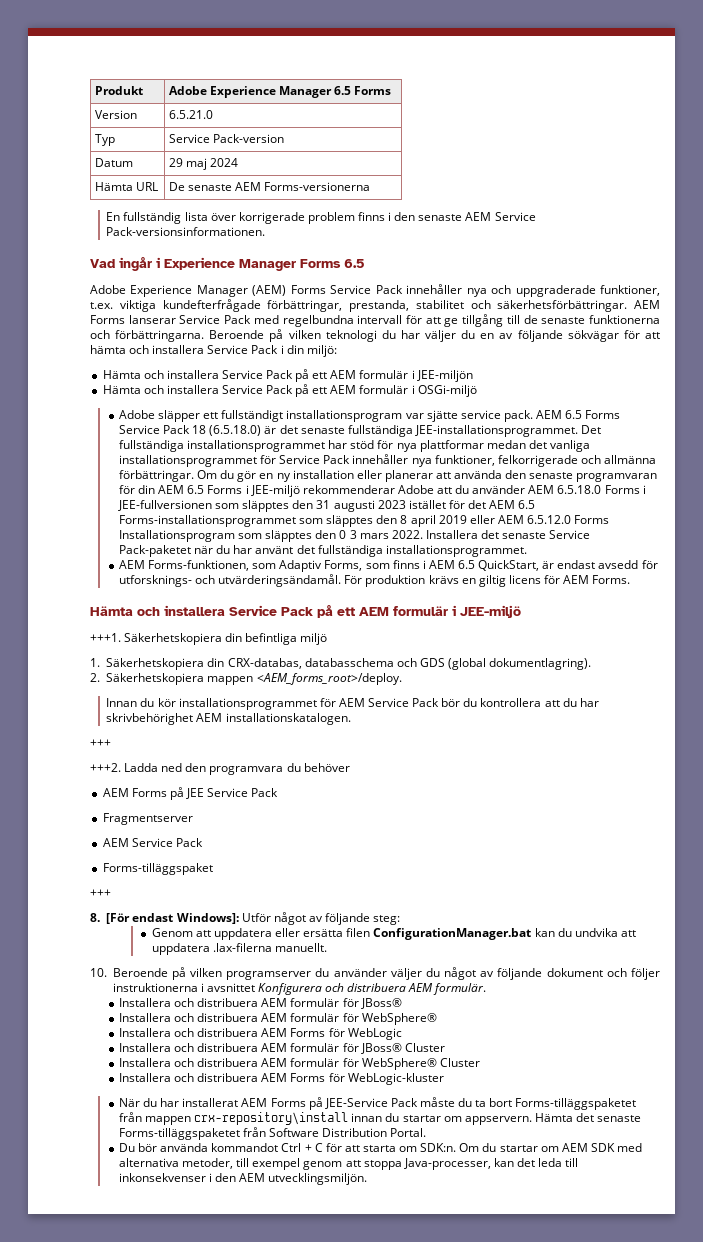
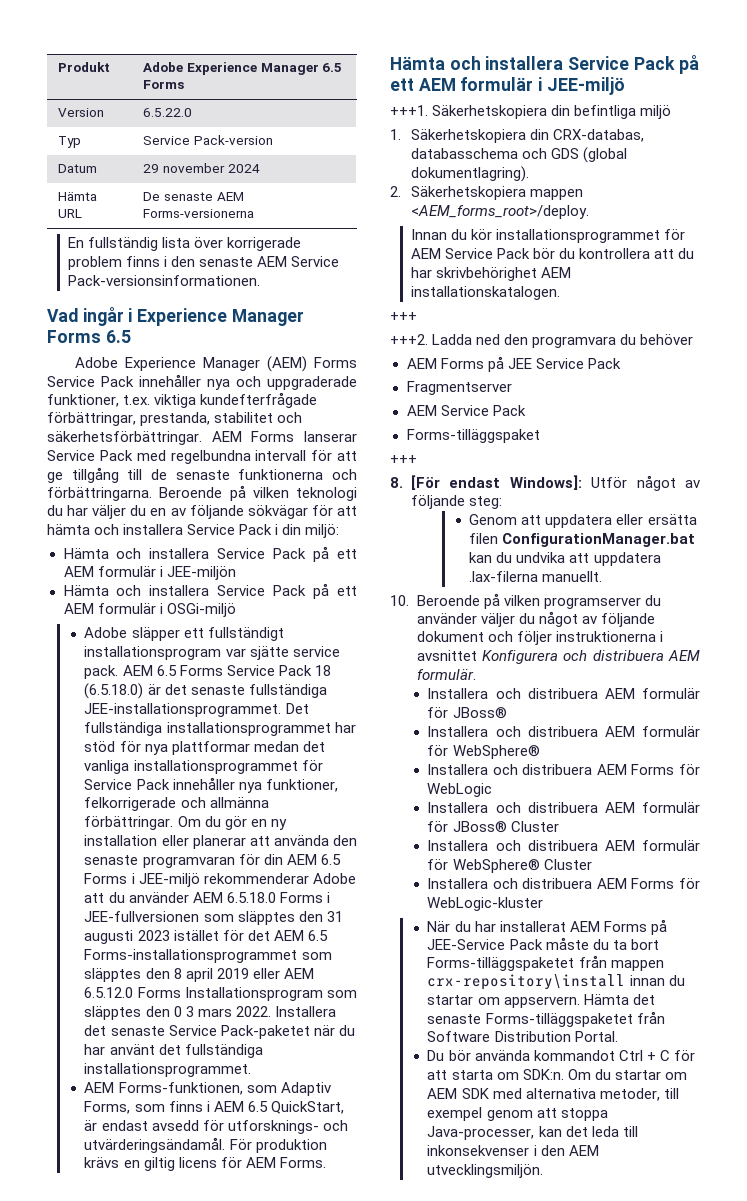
[168,110,213,119] 6.5.21.0 -> [143,108,193,117] 6.5.22.0
[185,158,207,170] maj -> [162,163,225,173] november

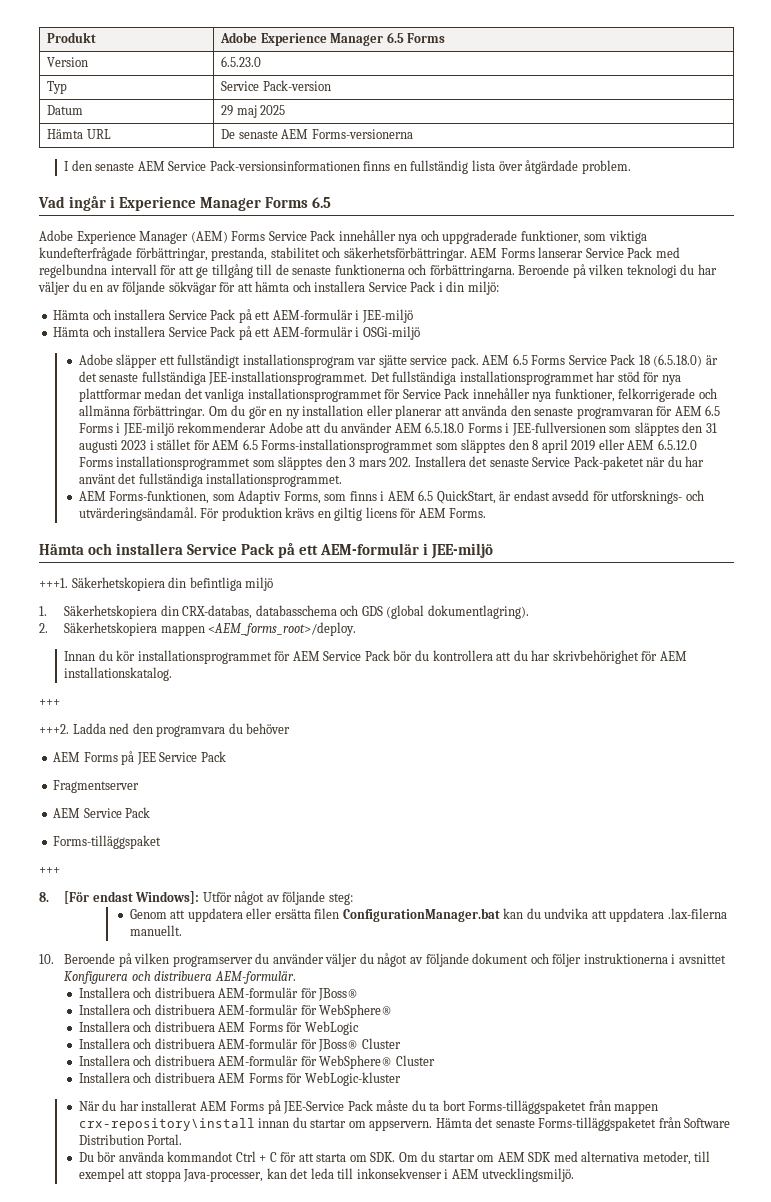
[143,108,193,117] 6.5.22.0 -> [221,56,262,67] 6.5.23.0
[162,163,260,173] november 2024 -> [236,105,286,118] maj 2025
[67,237,302,251] [67,256,340,270] [67,275,260,286] En fullständig lista över korrigerade problem finns i den senaste AEM Service Pack-versionsinformationen. -> [64,160,631,174] I den senaste AEM Service Pack-versionsinformationen finns en fullständig lista över åtgärdade problem.
[123,395,151,405] t.ex. -> [584,234,607,241] som
[63,566,236,580] [63,583,357,599] [63,603,156,614] AEM formulär i JEE-miljön // Hämta och installera Service Pack på ett AEM formulär -> [272,309,413,323] [53,326,353,340] AEM-formulär i JEE-miljö // Hämta och installera Service Pack på ett AEM-formulär
[263,854,283,865] din -> (673, 411) none
[173,930,270,941] istället för det -> [149,439,210,450] i stället för
[184,987,357,1001] [84,1006,182,1020] Installationsprogram som släpptes den 0 -> [116,456,346,470] installationsprogrammet som släpptes den
[235,1006,271,1017] 2022. -> [389,457,412,467] 202.
[418,77,534,91] AEM formulär -> [320,543,420,555] AEM-formulär
[541,267,572,278] [410,286,560,300] AEM installationskatalogen. -> [641,651,687,661] [64,667,173,681] för AEM installationskatalog.
[668,650,700,661] [416,669,476,680] [427,688,700,699] AEM formulär. // Installera och distribuera AEM formulär -> [214,971,296,984] [78,987,299,998] AEM-formulär. // Installera och distribuera AEM-formulär
[604,726,700,737] AEM formulär -> [218,1004,299,1015] AEM-formulär
[604,802,700,813] AEM formulär -> [218,1038,299,1049] AEM-formulär
[604,840,700,851] AEM formulär -> [218,1055,299,1066] AEM-formulär
[522,1069,564,1080] SDK:n. -> [370,1152,396,1162] SDK.
[486,1110,533,1121] genom -> (125, 1175) none
[540,1145,599,1156] [427,1164,544,1178] den AEM utvecklingsmiljön. -> [451,1168,575,1182] AEM utvecklingsmiljö.

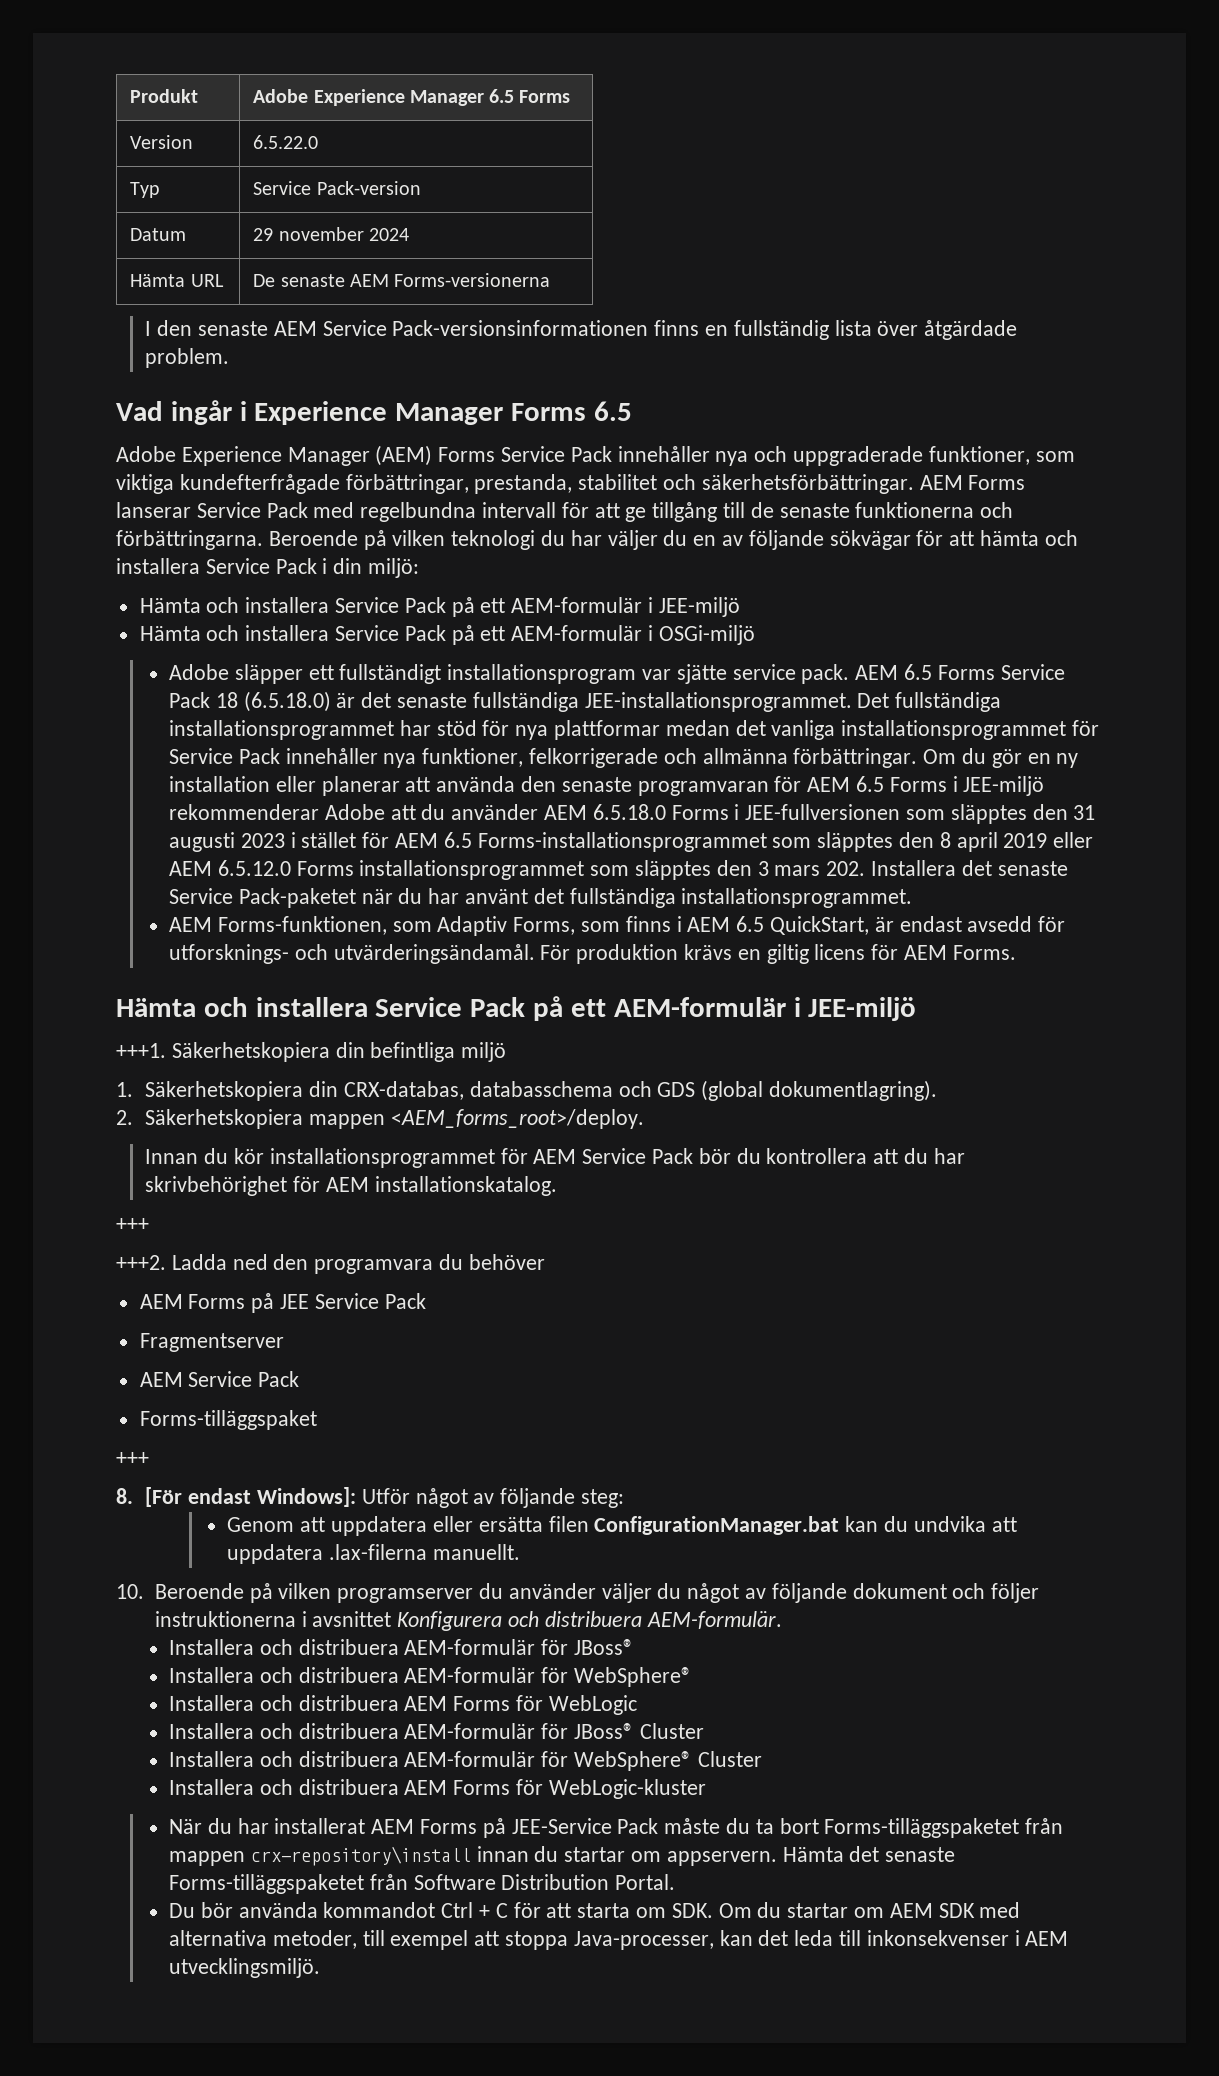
[221,56,262,67] 6.5.23.0 -> [253,135,319,149] 6.5.22.0
[236,105,286,118] maj 2025 -> [278,227,409,241] november 2024

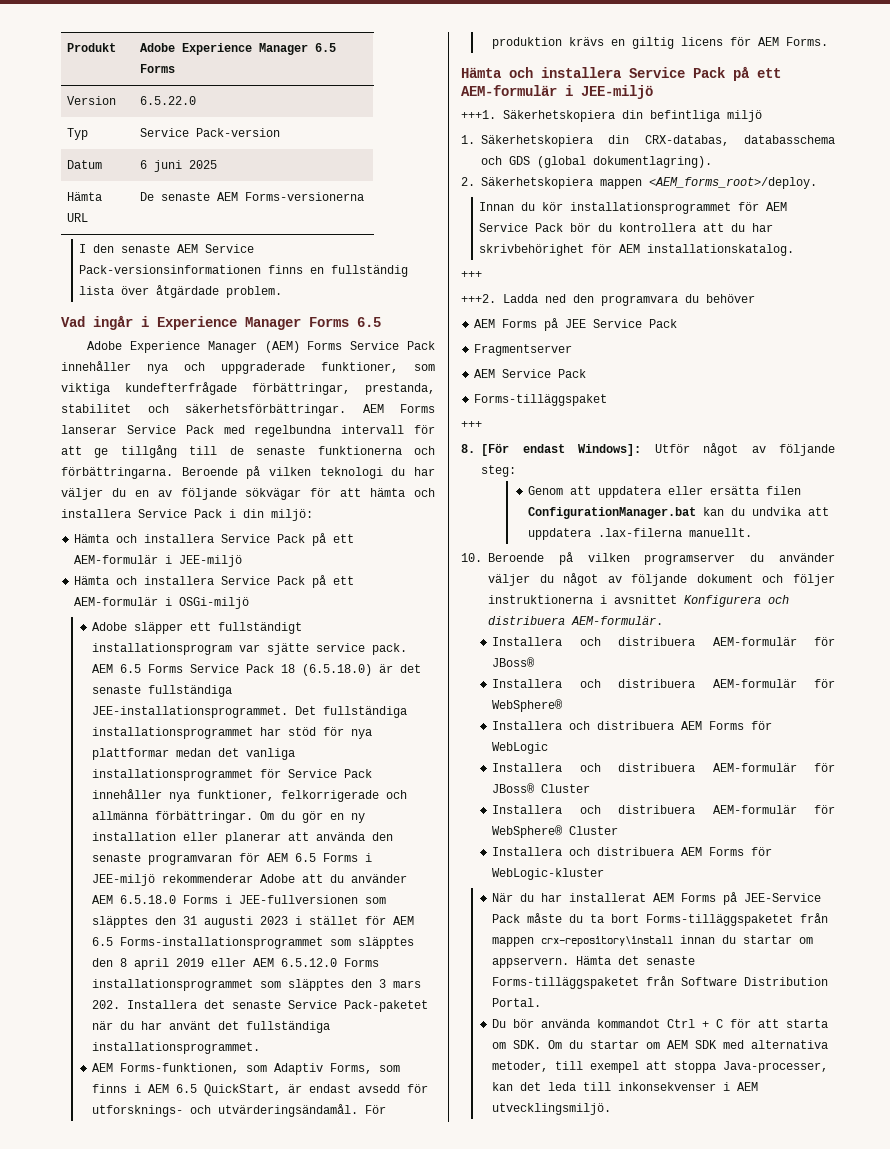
[253,227,409,241] 29 november 2024 -> [139,160,217,172] 6 juni 2025

